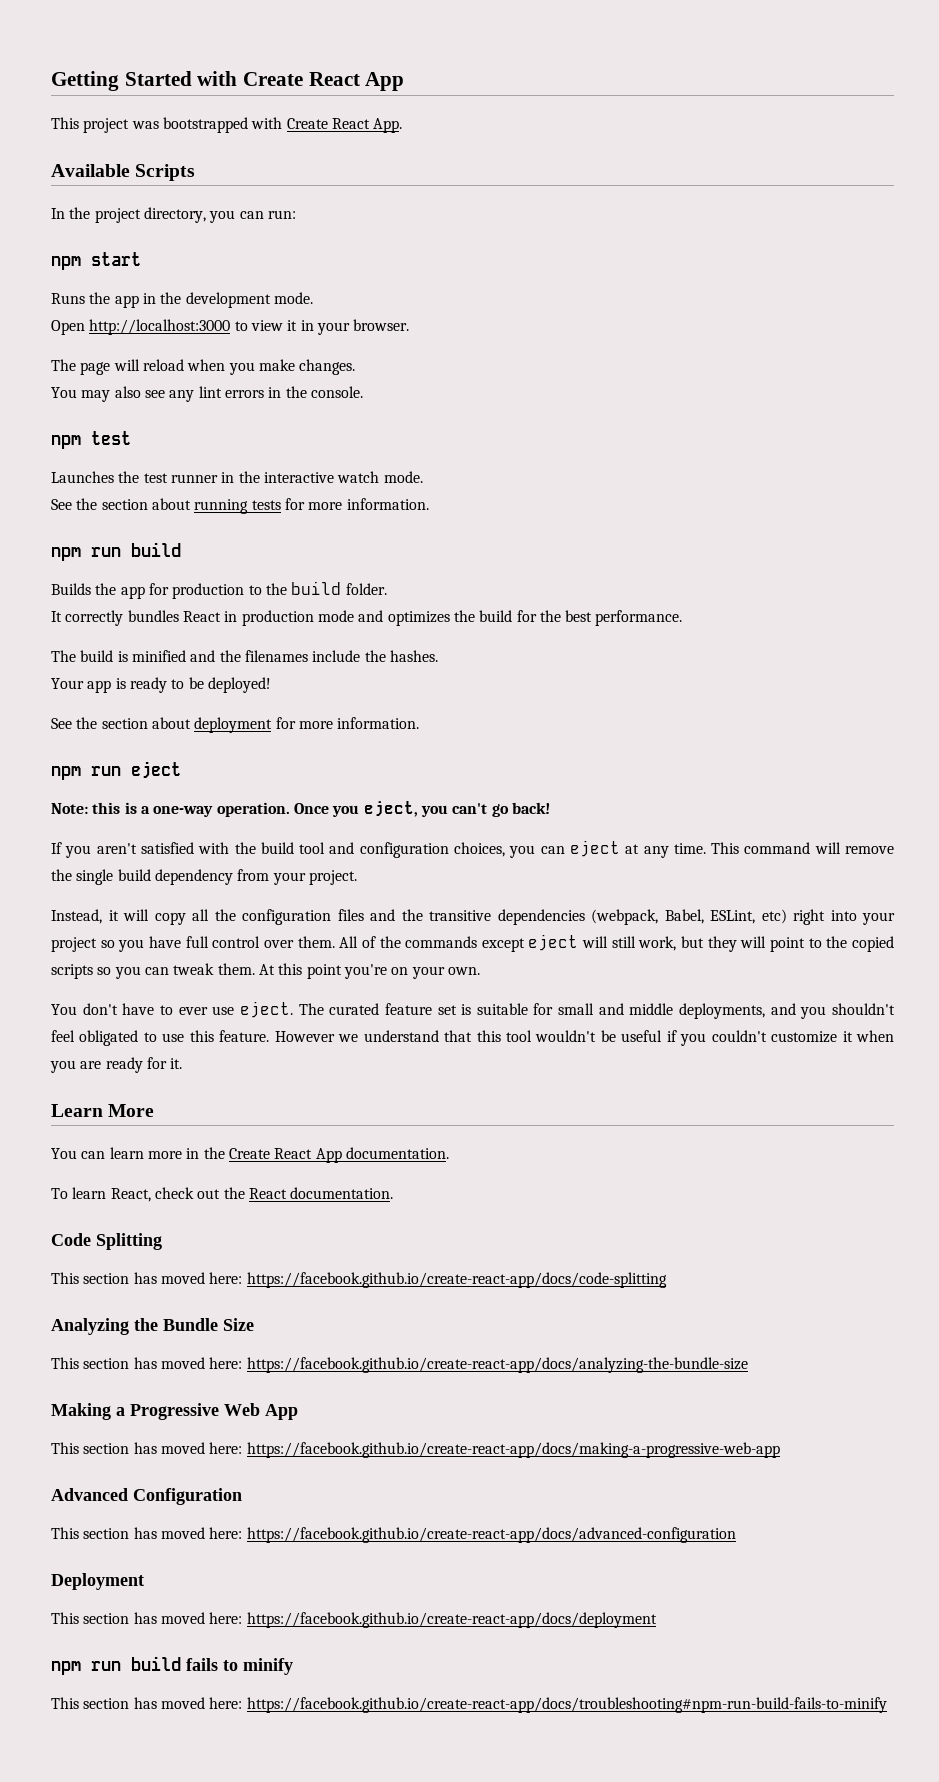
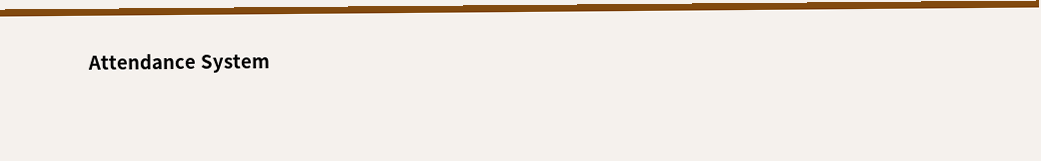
[51,71,405,91] [51,117,403,133] [51,164,196,181] [51,207,296,223] [51,252,141,270] [51,292,313,308] [51,319,410,335] [51,359,356,375] [51,386,363,402] [51,431,131,449] [51,471,423,483] [51,498,429,514] [51,542,181,561] [51,581,387,599] [51,610,683,626] [51,650,438,662] [51,677,271,693] [51,717,420,733] [51,761,181,780] [51,801,550,817] [51,840,894,858] [51,869,357,885] [51,909,895,925] [51,934,895,952] [51,963,480,979] [51,1001,895,1019] [51,1030,895,1046] [50,1057,183,1073] [51,1104,155,1117] [51,1147,449,1163] [51,1187,394,1202] [51,1233,162,1250] [51,1272,667,1288] [51,1318,254,1335] [51,1357,748,1373] [51,1403,298,1420] [51,1442,780,1458] [51,1488,242,1505] [51,1527,736,1543] [51,1573,144,1590] [51,1612,657,1628] [51,1656,293,1675] [51,1697,887,1713] Getting Started with Create React App // This project was bootstrapped with Create React App. // Available Scripts // In the project directory, you can run: // npm start // Runs the app in the development mode. // Open http://localhost:3000 to view it in your browser. // The page will reload when you make changes. // You may also see any lint errors in the console. // npm test // Launches the test runner in the interactive watch mode. // See the section about running tests for more information. // npm run build // Builds the app for production to the build folder. // It correctly bundles React in production mode and optimizes the build for the best performance. // The build is minified and the filenames include the hashes. // Your app is ready to be deployed! // See the section about deployment for more information. // npm run eject // Note: this is a one-way operation. Once you eject, you can't go back! // If you aren't satisfied with the build tool and configuration choices, you can eject at any time. This command will remove the single build dependency from your project. // Instead, it will copy all the configuration files and the transitive dependencies (webpack, Babel, ESLint, etc) right into your project so you have full control over them. All of the commands except eject will still work, but they will point to the copied scripts so you can tweak them. At this point you're on your own. // You don't have to ever use eject. The curated feature set is suitable for small and middle deployments, and you shouldn't feel obligated to use this feature. However we understand that this tool wouldn't be useful if you couldn't customize it when you are ready for it. // Learn More // You can learn more in the Create React App documentation. // To learn React, check out the React documentation. // Code Splitting // This section has moved here: https://facebook.github.io/create-react-app/docs/code-splitting // Analyzing the Bundle Size // This section has moved here: https://facebook.github.io/create-react-app/docs/analyzing-the-bundle-size // Making a Progressive Web App // This section has moved here: https://facebook.github.io/create-react-app/docs/making-a-progressive-web-app // Advanced Configuration // This section has moved here: https://facebook.github.io/create-react-app/docs/advanced-configuration // Deployment // This section has moved here: https://facebook.github.io/create-react-app/docs/deployment // npm run build fails to minify // This section has moved here: https://facebook.github.io/create-react-app/docs/troubleshooting#npm-run-build-fails-to-minify -> [87,52,270,73] Attendance System

